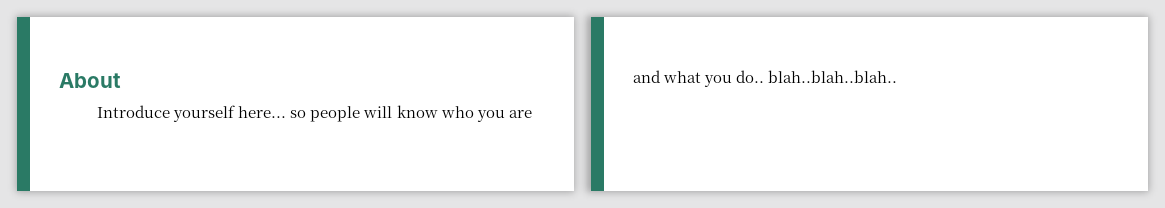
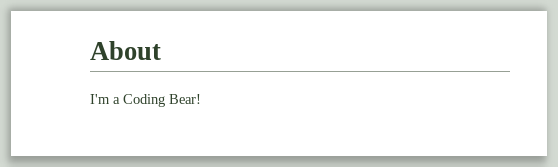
[96,105,532,122] [633,70,898,87] Introduce yourself here... so people will know who you are and what you do.. blah..blah..blah.. -> [90,94,201,107] I'm a Coding Bear!

